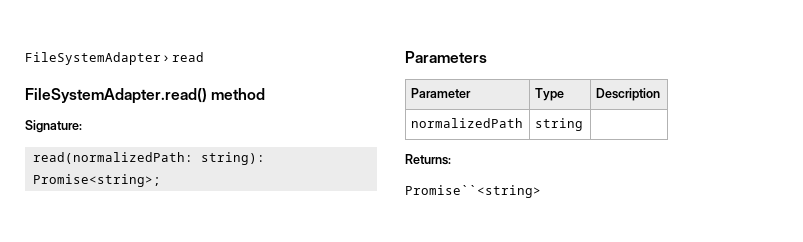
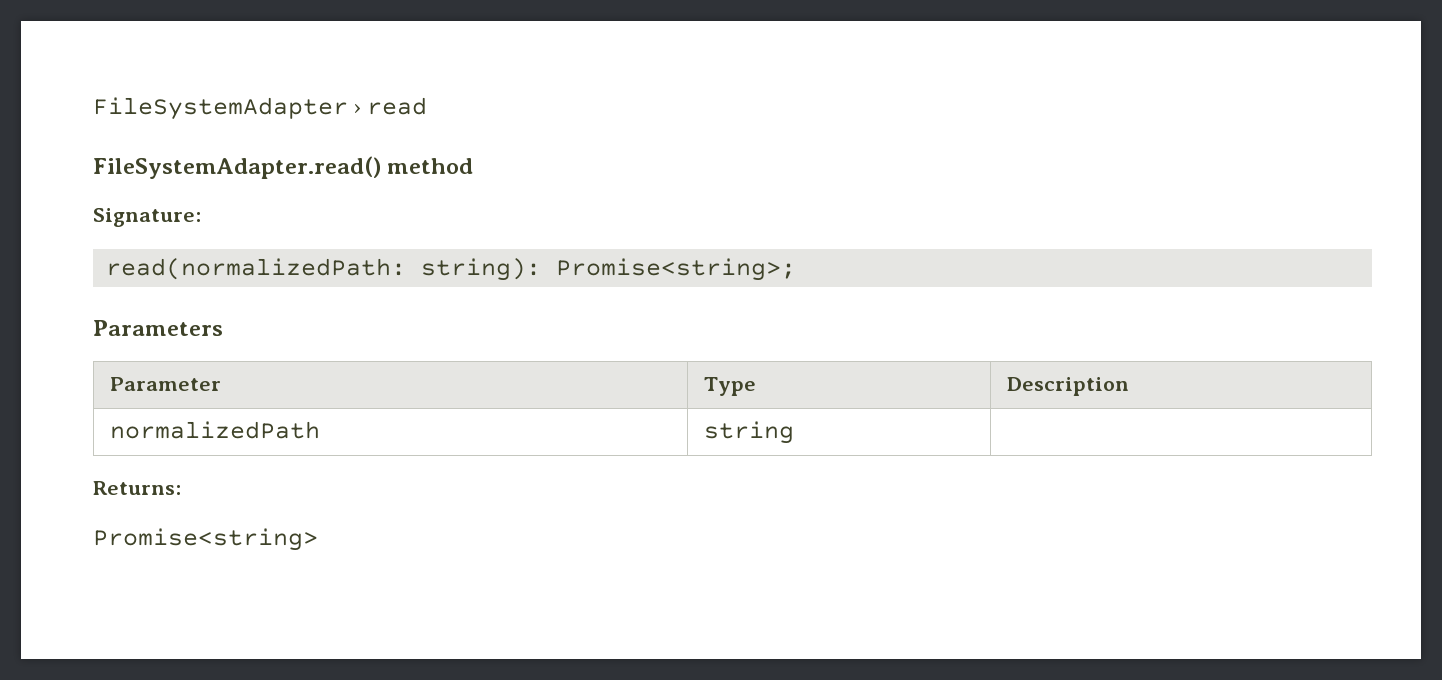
[405,185,541,198] Promise``<string> -> [93,528,318,551] Promise<string>

